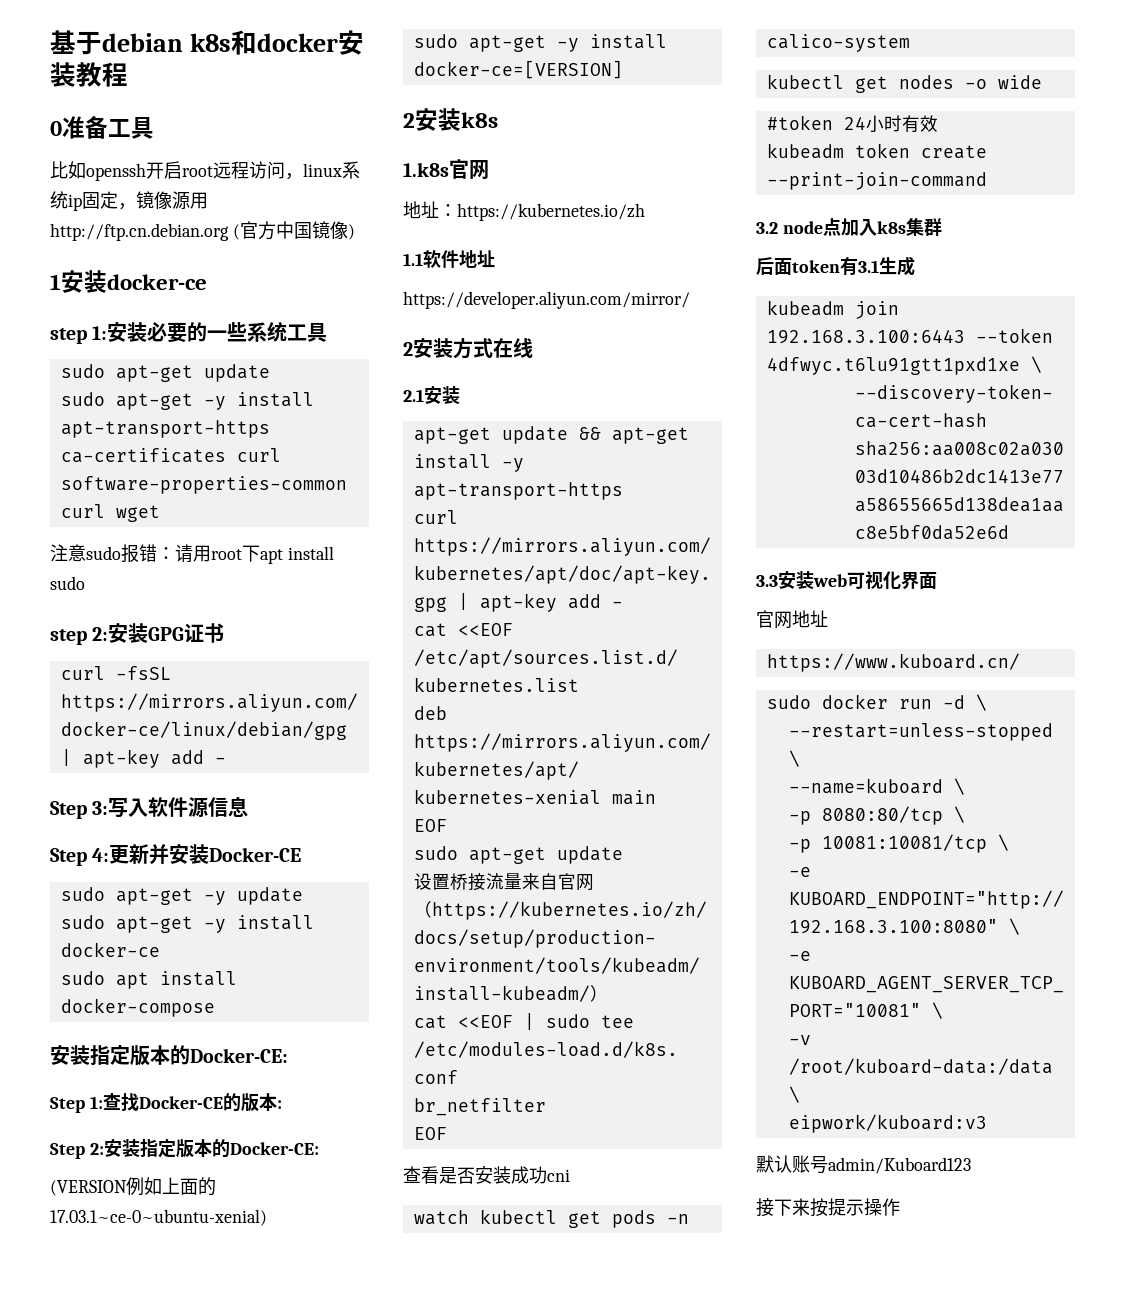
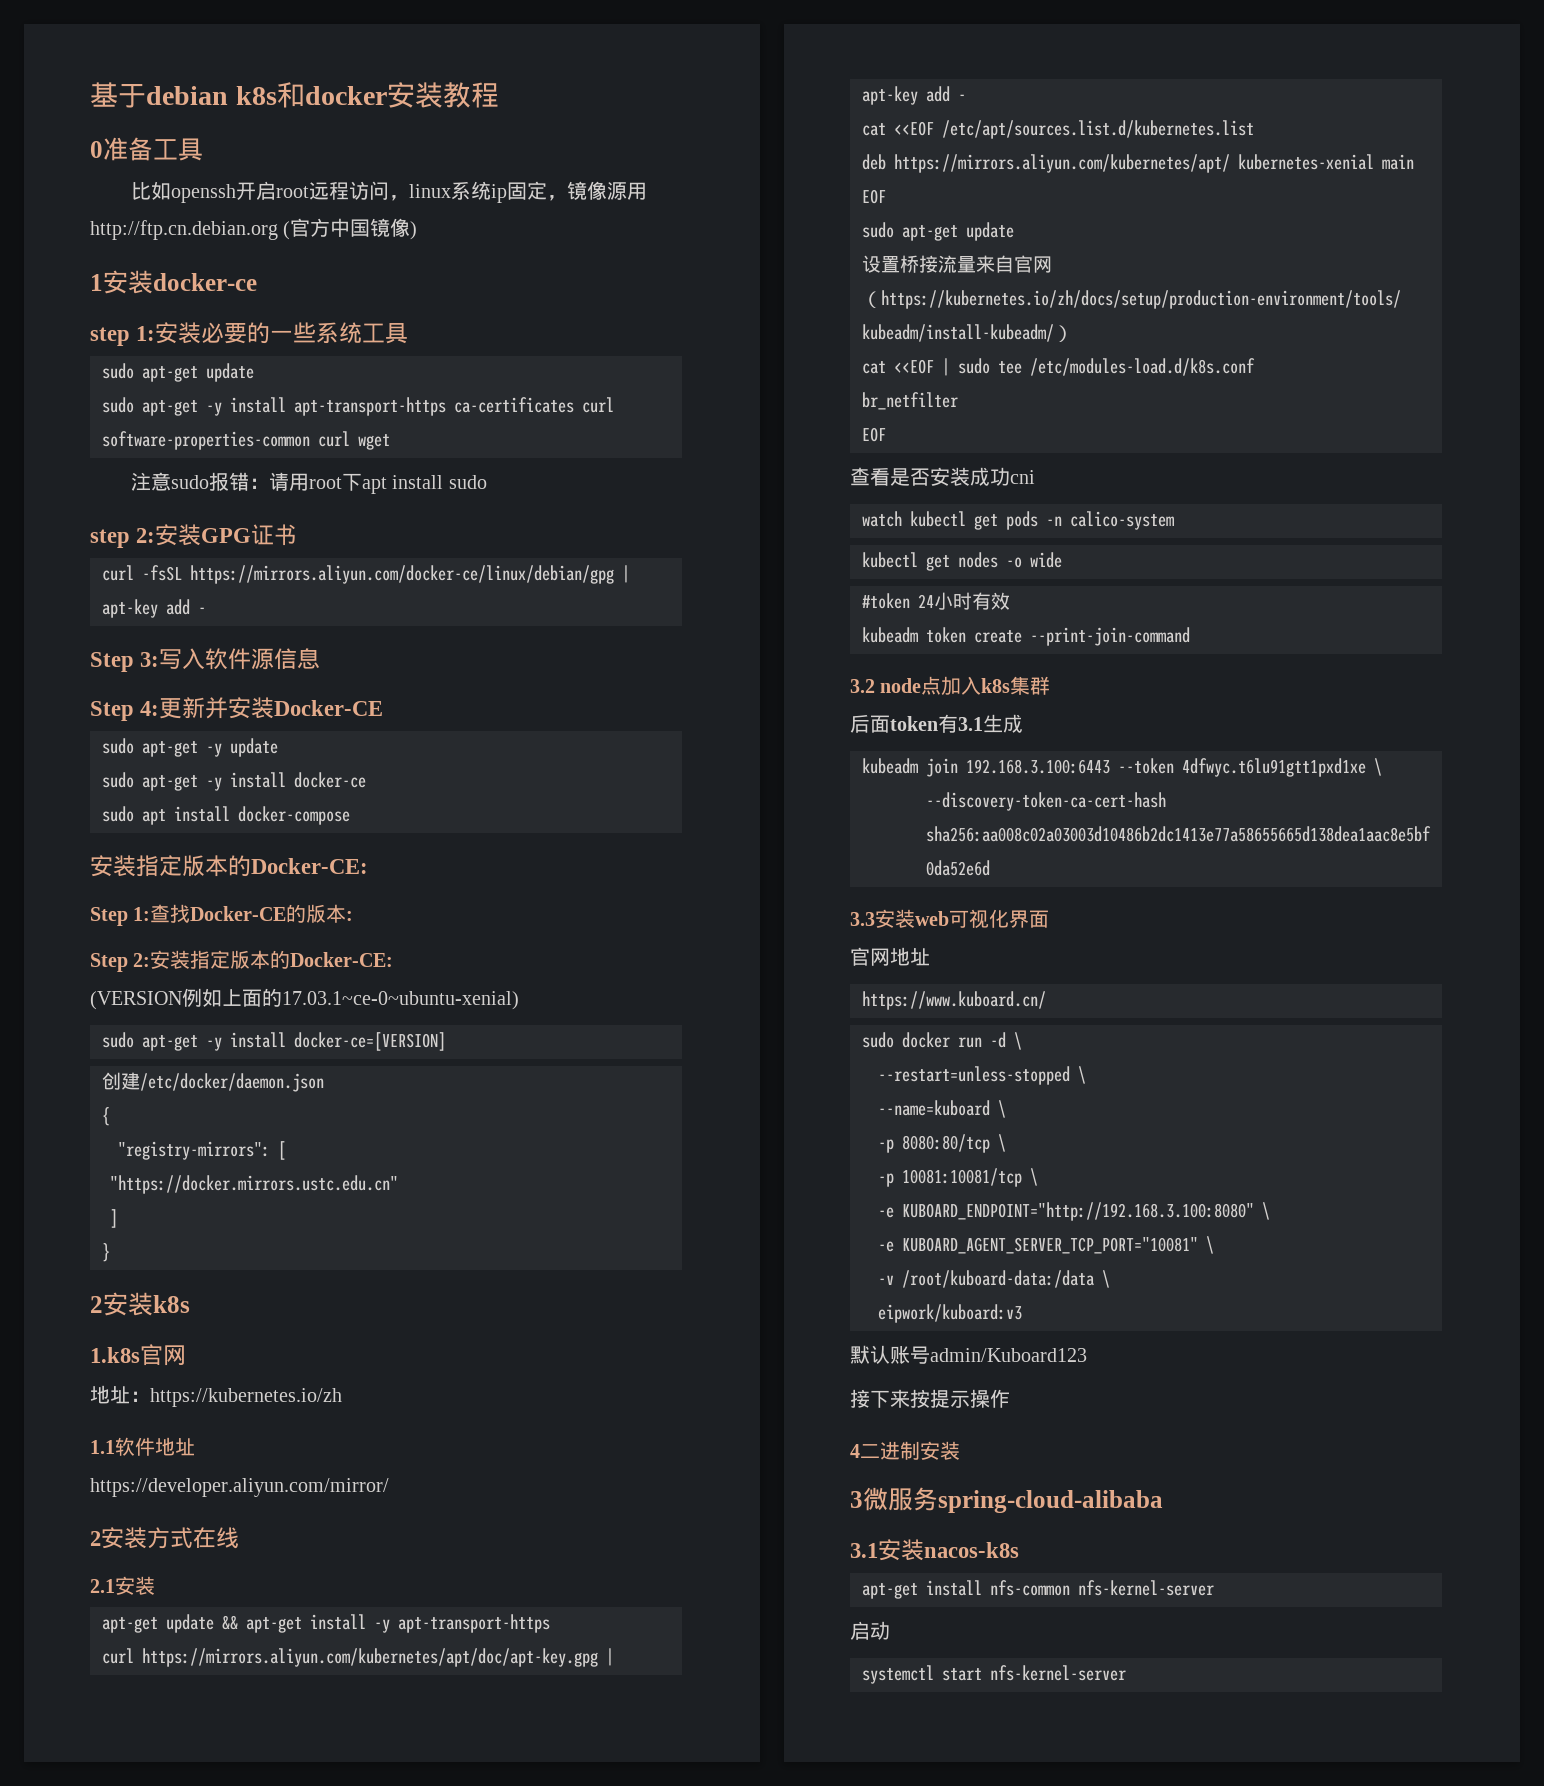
(623, 69) none -> [102,1072,324,1092] [102,1107,110,1126] [118,1141,286,1160] [110,1175,398,1194] [110,1209,118,1228] [102,1243,110,1262] // 创建/etc/docker/daemon.json // { // "registry-mirrors": [ // "https://docker.mirrors.ustc.edu.cn" // ] // }
(900, 1207) none -> [850,1441,960,1460] [850,1487,1163,1513] [850,1539,1019,1561] [862,1580,1214,1599] [850,1621,890,1640] [862,1665,1126,1684] // 4二进制安装 // 3微服务spring-cloud-alibaba // 3.1安装nacos-k8s // apt-get install nfs-common nfs-kernel-server // 启动 // systemctl start nfs-kernel-server

